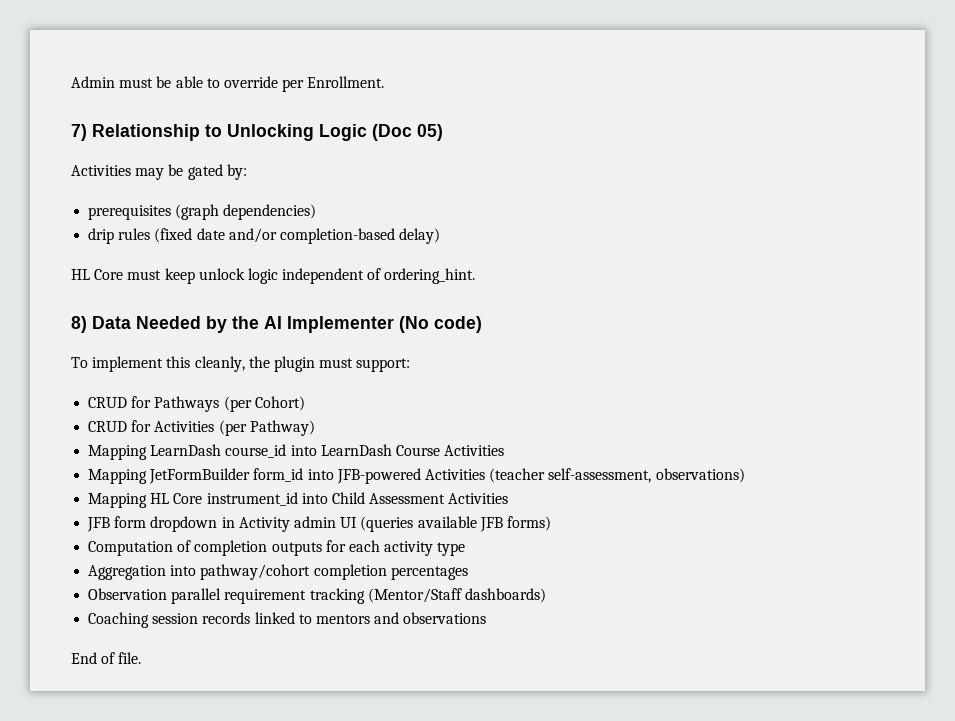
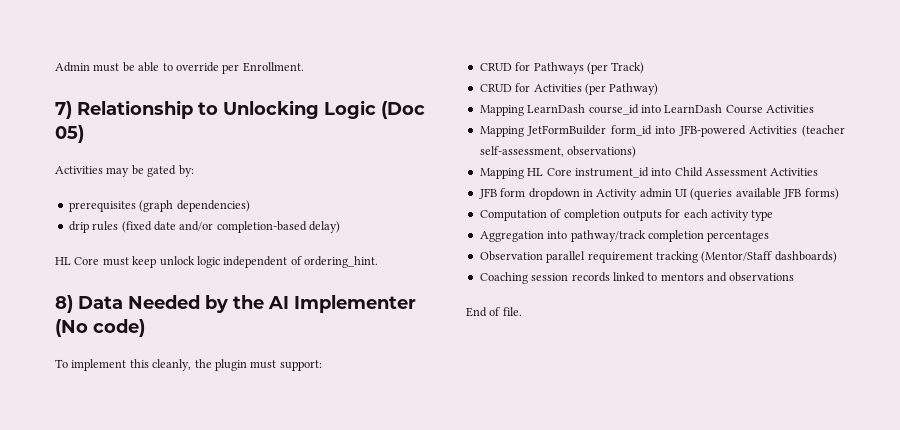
[254,396,305,411] Cohort) -> [611,62,645,74] Track)
[200,564,311,580] pathway/cohort -> [570,230,646,242] pathway/track

